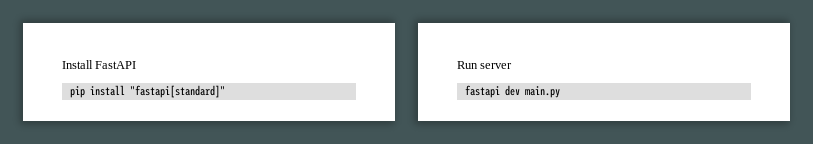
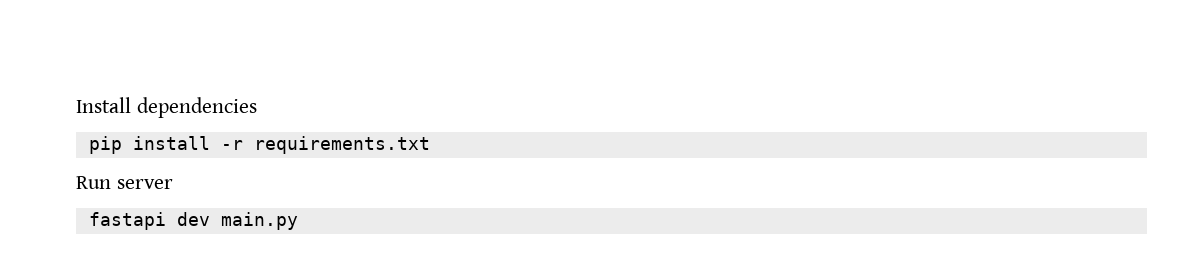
[95,61,137,69] FastAPI -> [136,97,257,118] dependencies
[129,85,225,98] "fastapi[standard]" -> [220,136,430,154] -r requirements.txt

